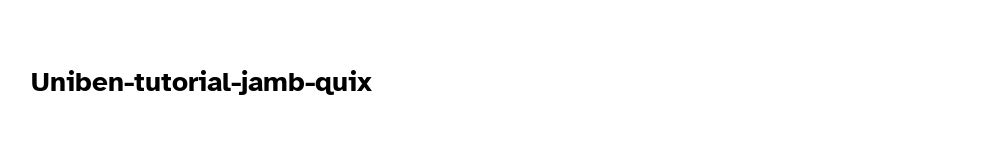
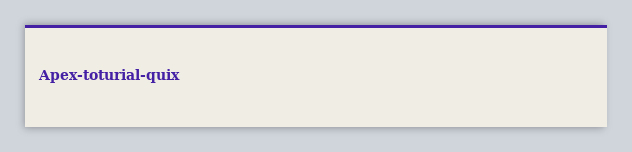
[31,70,372,95] Uniben-tutorial-jamb-quix -> [38,69,180,83] Apex-toturial-quix

